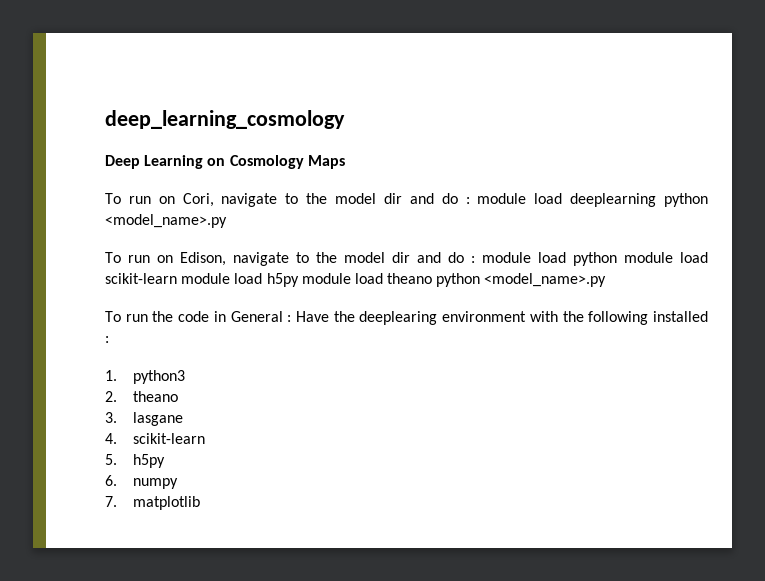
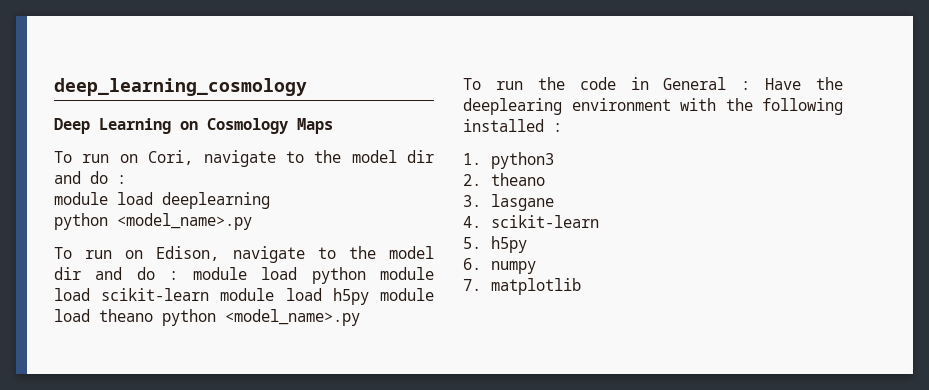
(470, 200) none -> (126, 179) //
(657, 200) none -> (270, 200) //

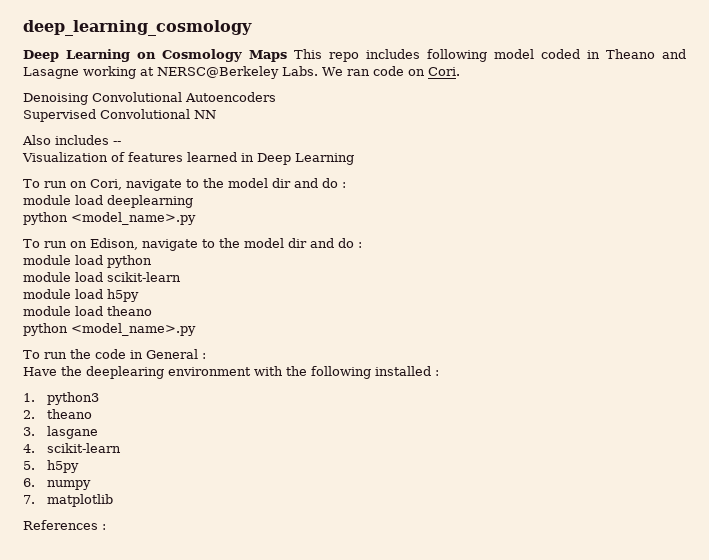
(333, 126) none -> [294,49,686,62] [23,66,460,79] [23,92,276,105] [23,109,216,122] [22,135,121,145] [22,152,354,165] This repo includes following model coded in Theano and Lasagne working at NERSC@Berkeley Labs. We ran code on Cori. // Denoising Convolutional Autoencoders // Supervised Convolutional NN // Also includes -- // Visualization of features learned in Deep Learning
(179, 275) none -> (362, 245) //
(366, 275) none -> (152, 261) //
(210, 294) none -> (181, 277) //
(369, 296) none -> (139, 295) //
(153, 315) none -> (152, 311) //
(751, 85) none -> (206, 356) //
(582, 286) none -> [23,520,106,530] // References :

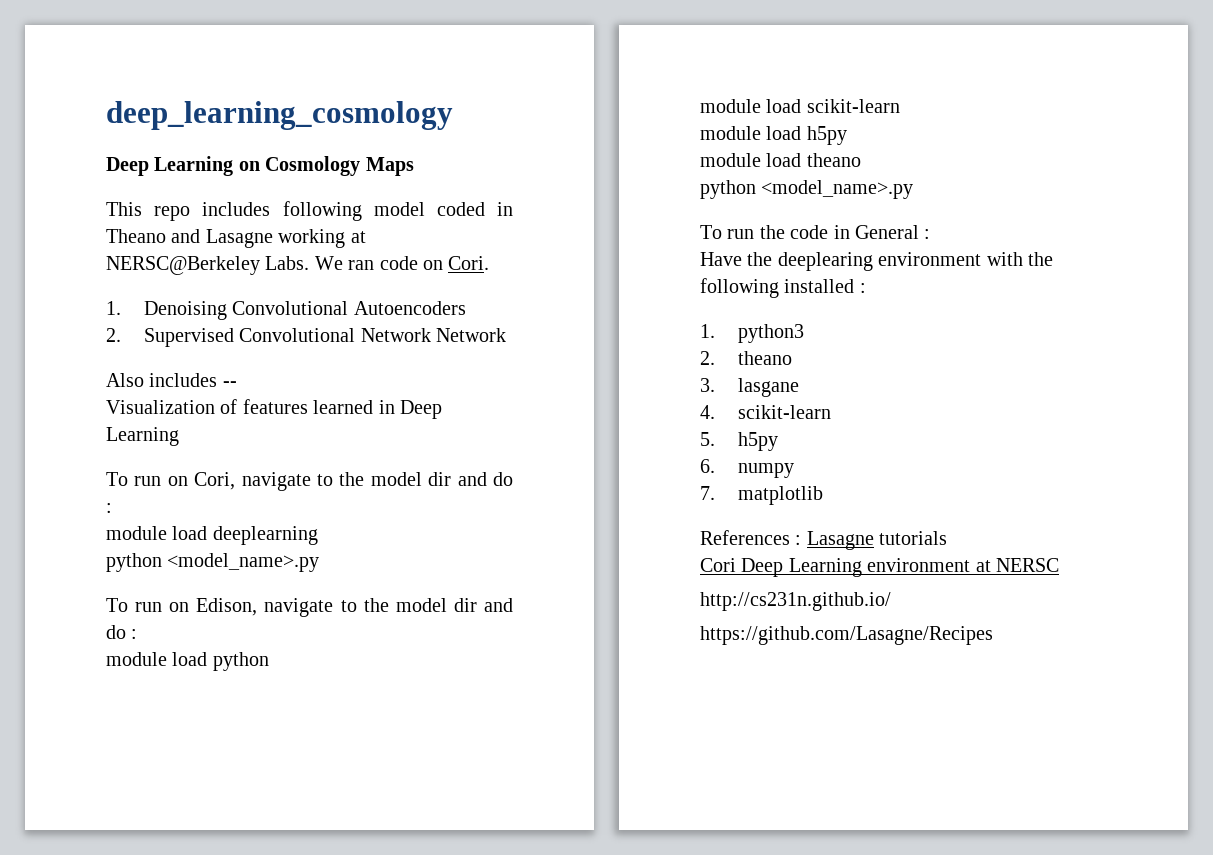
(287, 56) none -> (414, 166) //
(460, 71) none -> [106,301,121,315] 1.
(276, 97) none -> [106,328,121,342] 2.
[194,110,216,119] NN -> [360,328,507,342] Network Network
(106, 527) none -> [806,531,948,550] [700,558,1059,577] [700,592,891,611] [700,626,993,645] Lasagne tutorials // Cori Deep Learning environment at NERSC // http://cs231n.github.io/ // https://github.com/Lasagne/Recipes

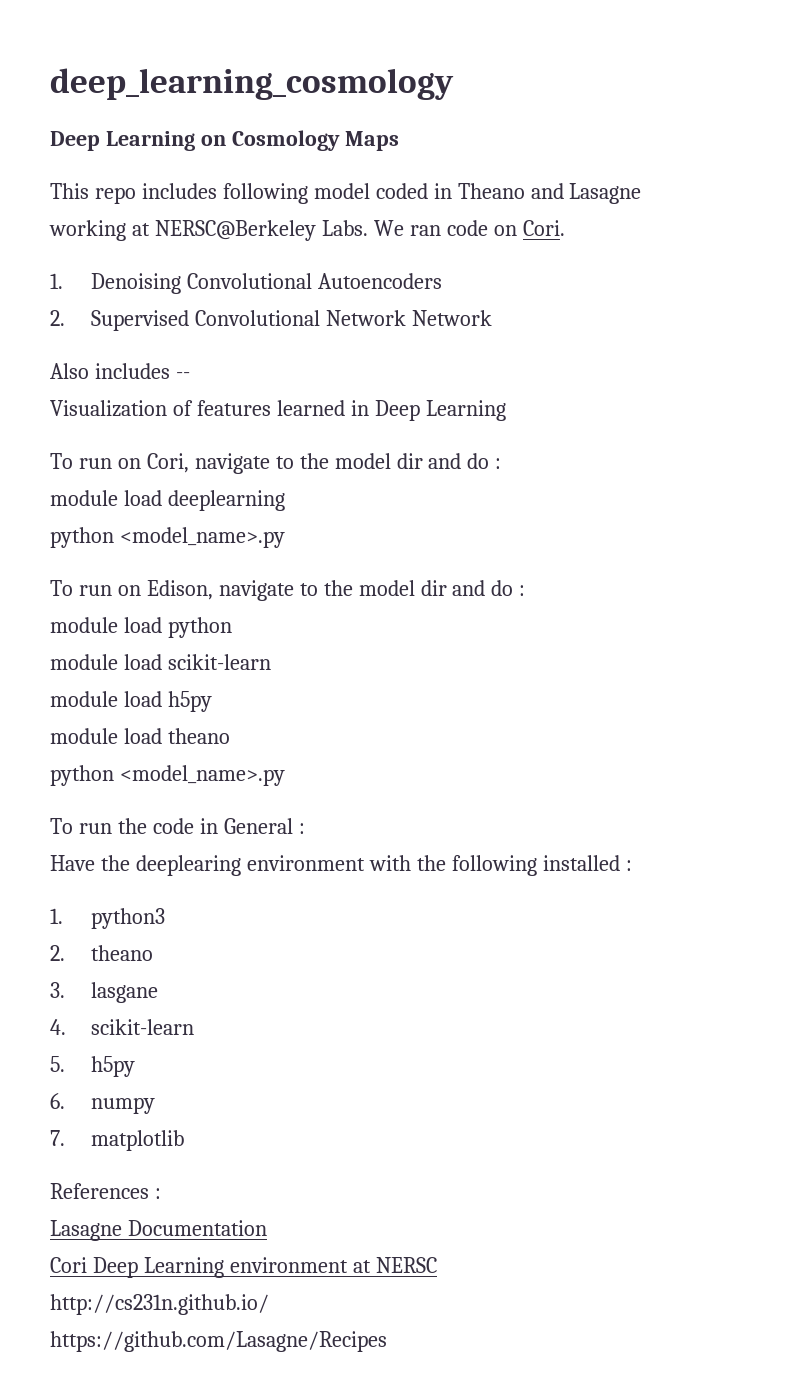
[806,531,948,550] Lasagne tutorials -> [50,1220,267,1241] // Lasagne Documentation

